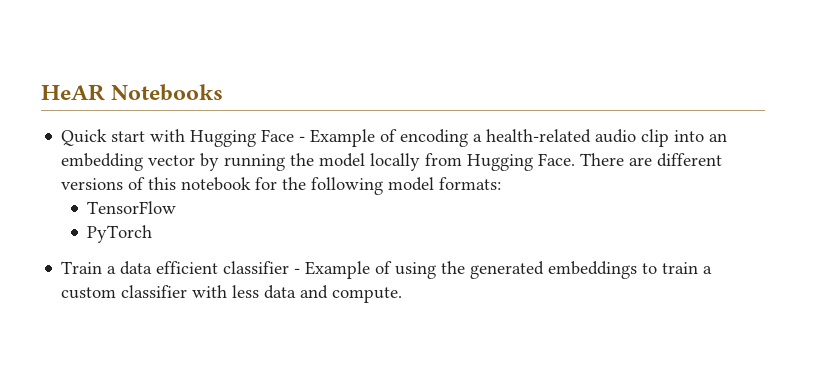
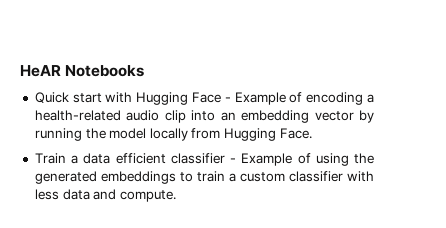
[580,153,723,167] [61,177,502,195] [87,201,177,214] [87,225,153,243] There are different versions of this notebook for the following model formats: // TensorFlow // PyTorch -> (312, 133) none

